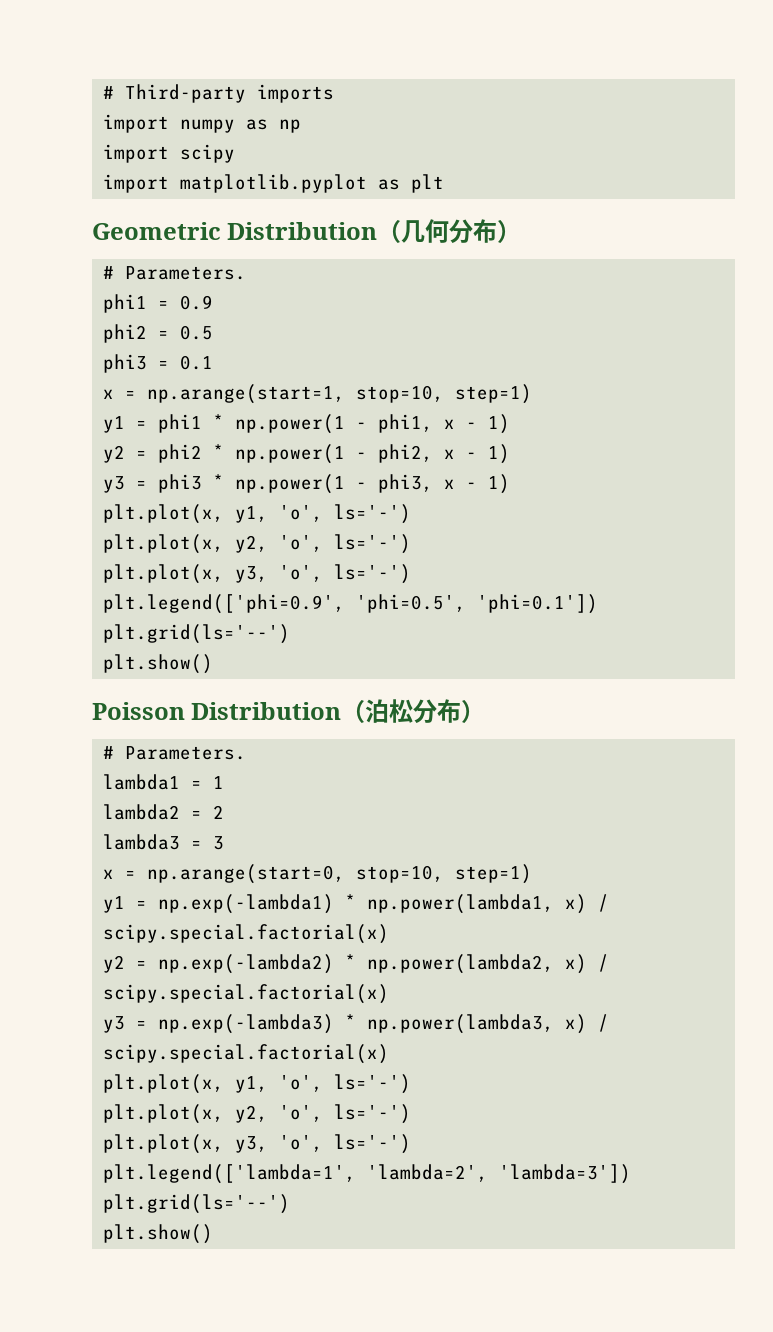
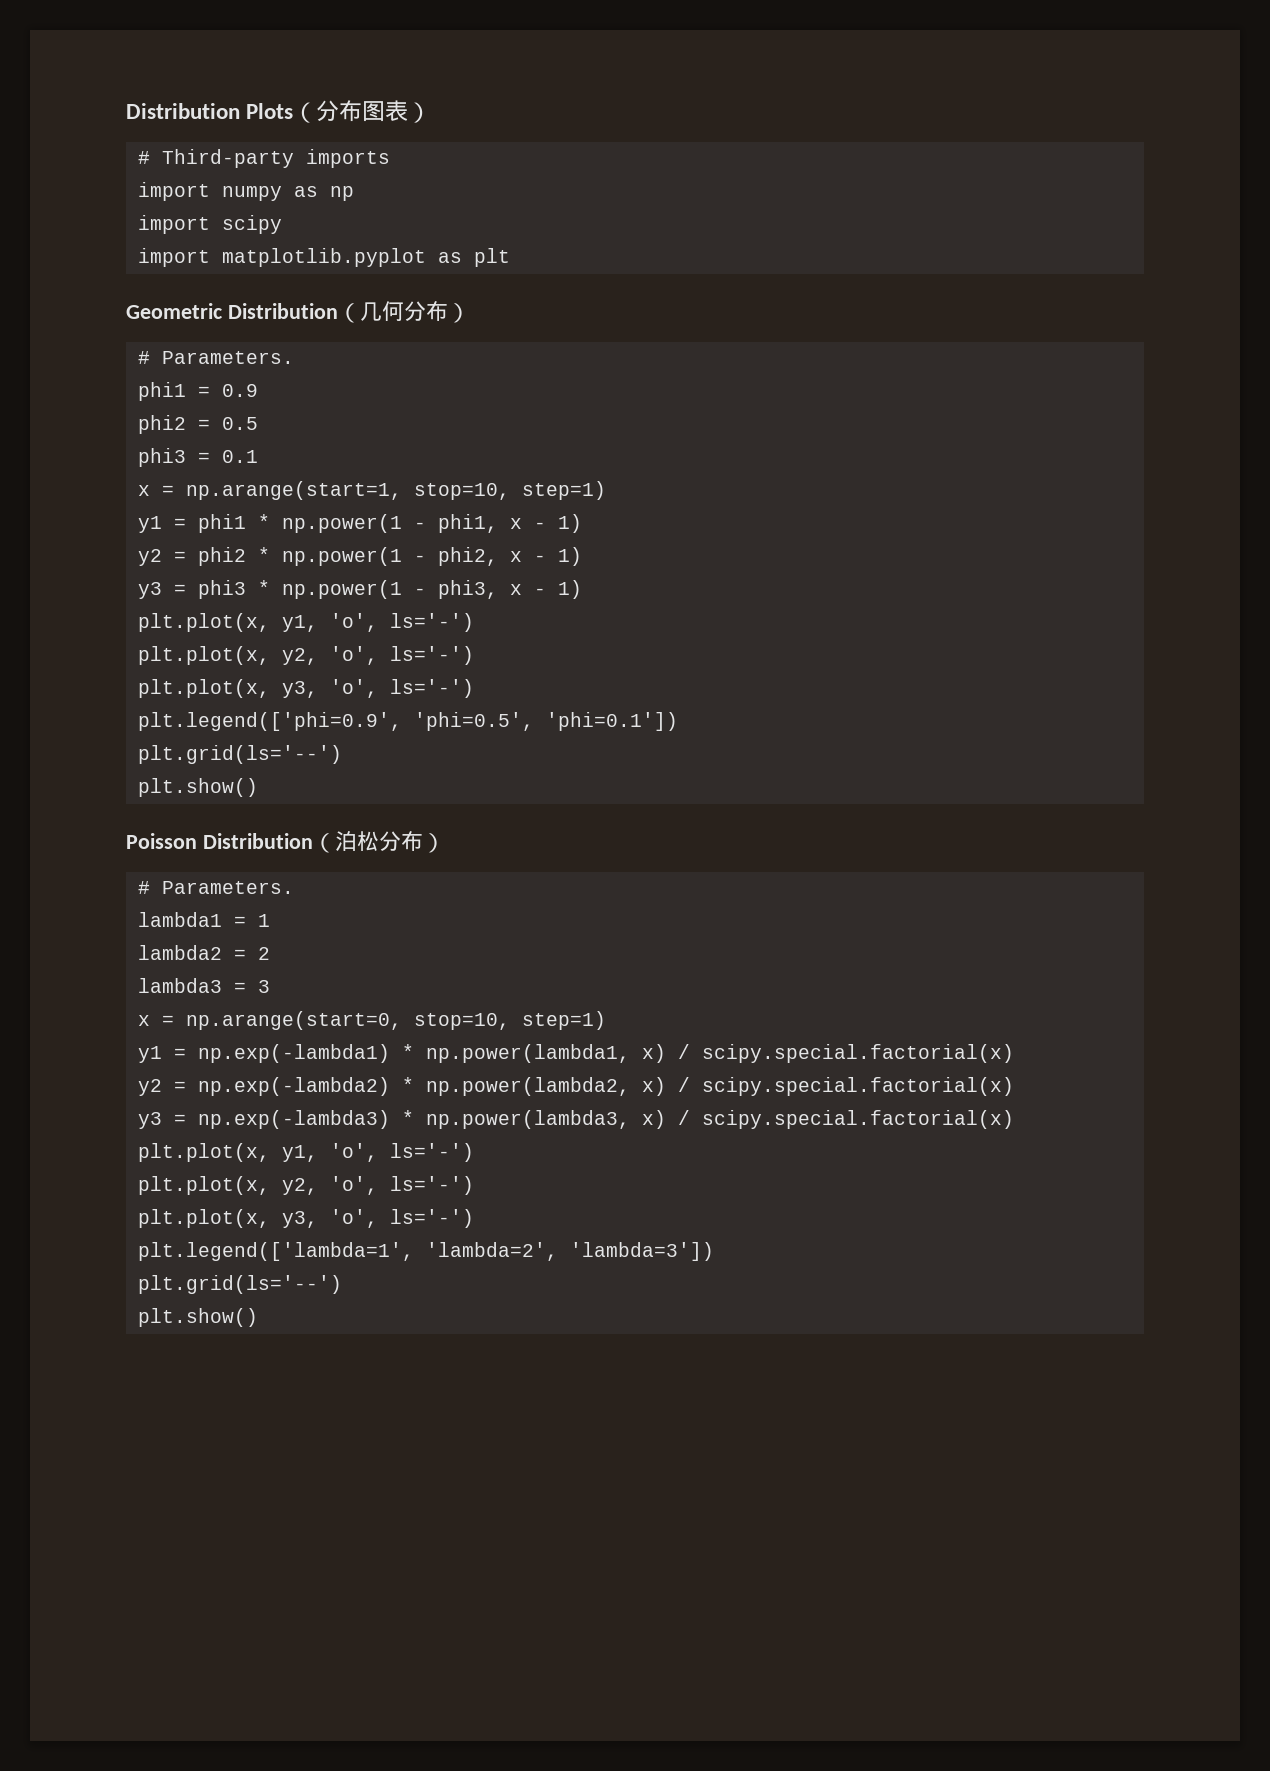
(102, 92) none -> [126,100,432,123] Distribution Plots（分布图表） //

